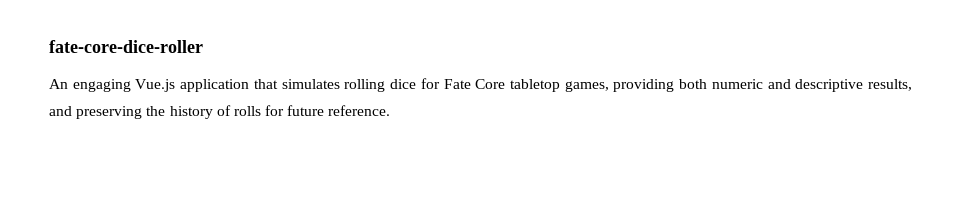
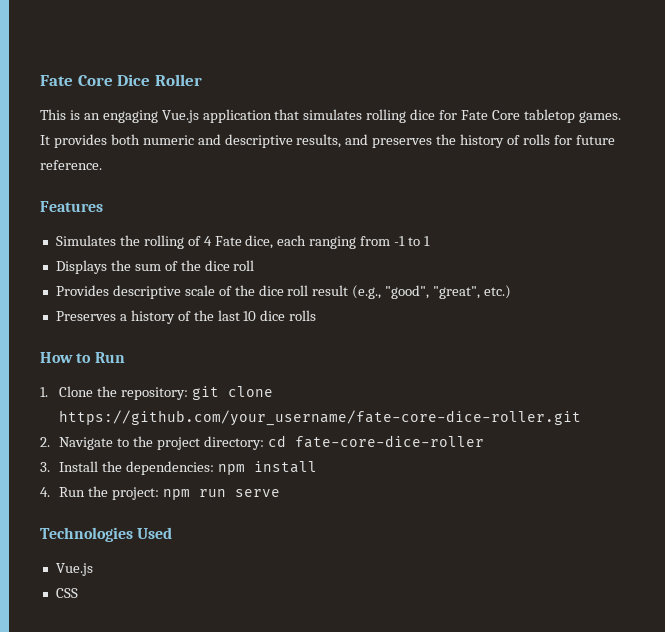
[49,40,203,53] [49,79,68,89] fate-core-dice-roller // An -> [40,74,202,86] [40,109,100,120] Fate Core Dice Roller // This is an
[564,79,675,92] games, providing -> [578,111,621,123] [40,134,107,148] games. It provides
[76,106,143,119] preserving -> [372,138,433,148] preserves
(391, 110) none -> [40,201,103,212] [55,235,430,249] [55,260,255,274] [55,285,512,299] [55,310,317,324] [40,352,125,363] [40,386,274,400] [59,410,582,426] [40,435,484,450] [40,461,318,475] [40,486,281,500] [40,527,173,542] [55,563,93,576] [55,588,78,598] // Features // Simulates the rolling of 4 Fate dice, each ranging from -1 to 1 // Displays the sum of the dice roll // Provides descriptive scale of the dice roll result (e.g., "good", "great", etc.) // Preserves a history of the last 10 dice rolls // How to Run // 1. Clone the repository: git clone https://github.com/your_username/fate-core-dice-roller.git // 2. Navigate to the project directory: cd fate-core-dice-roller // 3. Install the dependencies: npm install // 4. Run the project: npm run serve // Technologies Used // Vue.js // CSS

